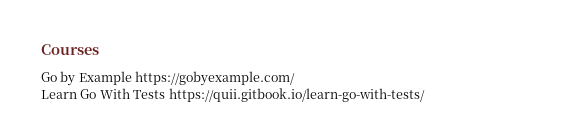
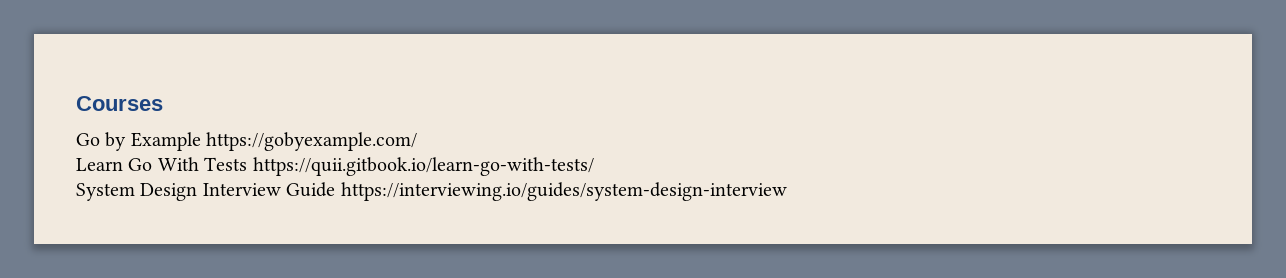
(425, 95) none -> [76,182,787,201] // System Design Interview Guide https://interviewing.io/guides/system-design-interview

